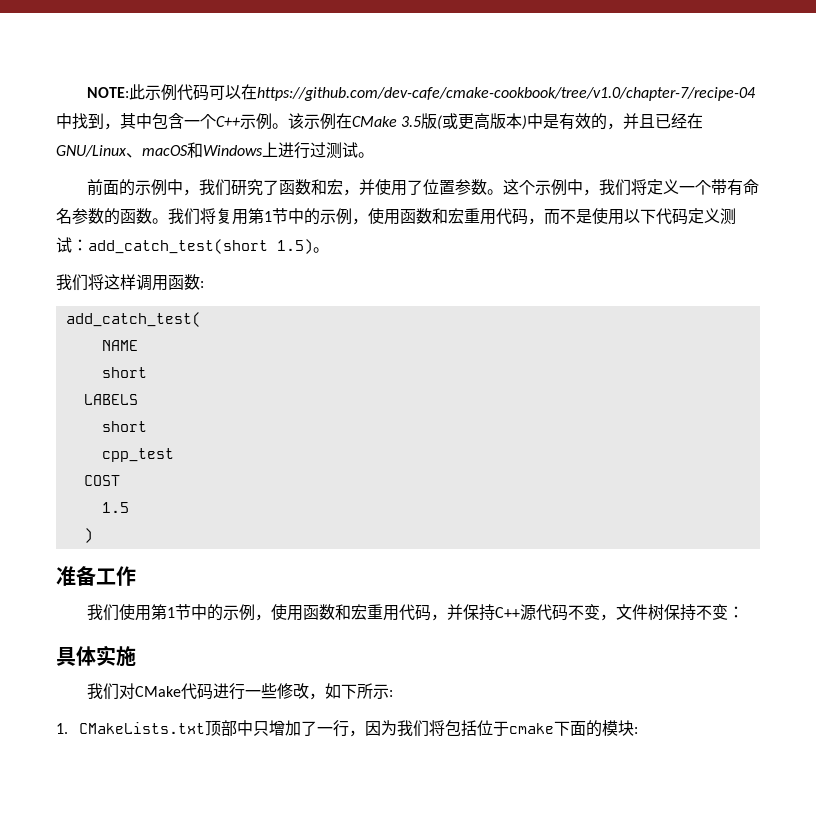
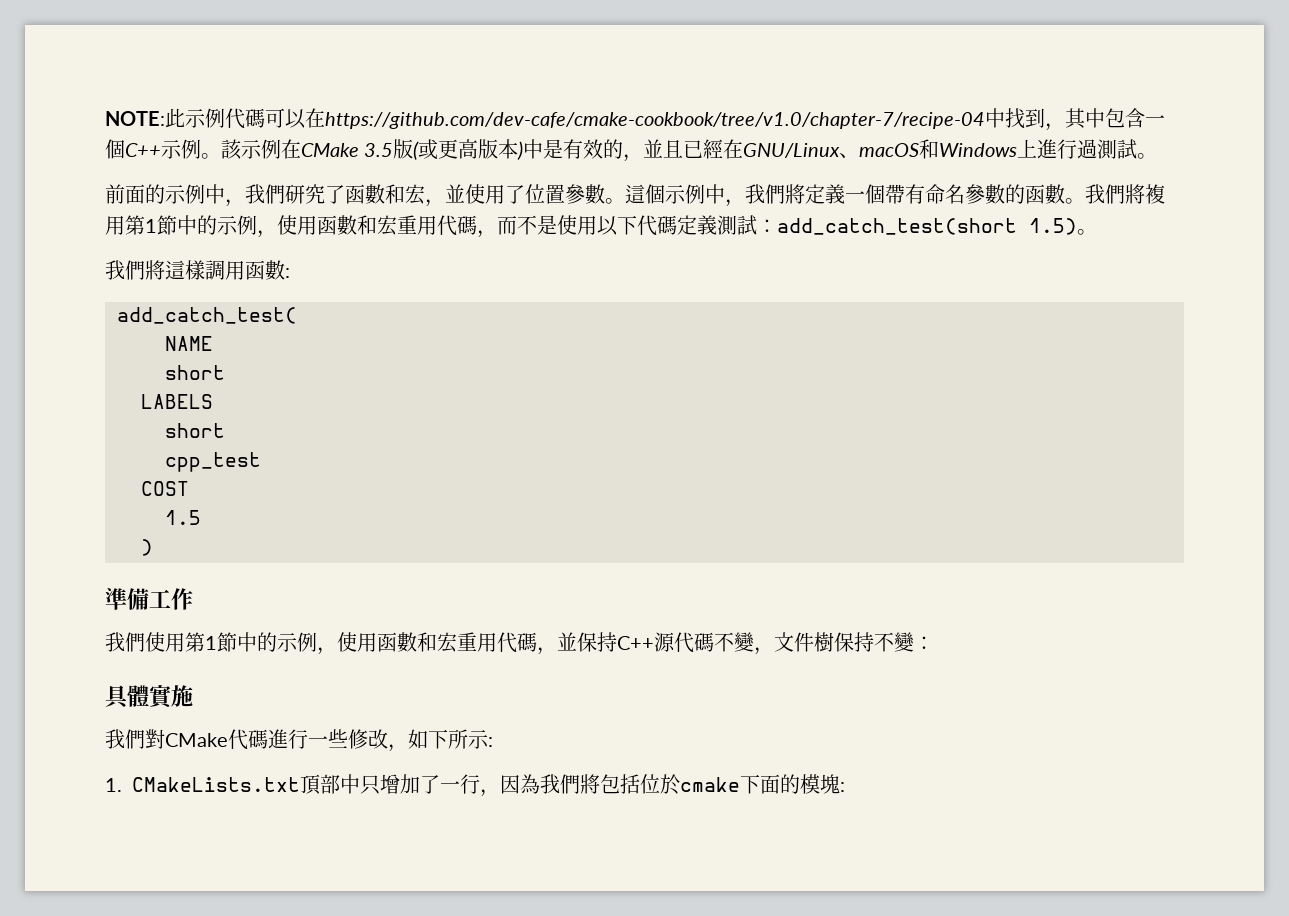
[192,84,209,101] 码 -> [245,108,265,128] 碼
[200,114,216,129] 个 -> [105,139,125,159] 個
[288,113,304,129] 该 -> [221,139,242,160] 該
[623,113,688,129] 并且已经 -> [643,139,724,159] 並且已經
[278,142,358,159] 进行过测试 -> [1037,139,1138,159] 進行過測試
[214,179,231,196] 们 -> [265,184,285,204] 們
[294,179,759,196] [56,208,528,225] 数和宏，并使用了位置参数。这个示例中，我们将定义一个带有命名参数的函数。我们将复用第1节中的示例，使用函数和宏重用代码 -> [365,184,1165,207] [105,215,477,238] 數和宏，並使用了位置參數。這個示例中，我們將定義一個帶有命名參數的函數。我們將複用第1節中的示例，使用函數和宏重用代碼
[672,208,736,225] [56,237,72,253] 码定义测试 -> [657,215,757,235] 碼定義測試
[72,274,200,291] 们将这样调用函数 -> [125,260,285,280] 們將這樣調用函數
[56,566,96,586] 准备 -> [105,588,149,610] 準備
[102,604,119,621] 们 -> [125,632,145,652] 們
[174,604,463,621] 节中的示例，使用函数和宏重用代码，并 -> [217,632,577,655] 節中的示例，使用函數和宏重用代碼，並
[551,604,728,621] 码不变，文件树保持不变 -> [694,632,914,655] 碼不變，文件樹保持不變
[76,645,116,666] 体实 -> [127,685,174,709] 體實
[102,683,229,700] 们对CMake代码进 -> [125,729,288,750] 們對CMake代碼進
[204,720,221,736] 顶 -> [300,774,320,795] 頂
[380,720,509,737] 为我们将包括位于 -> [520,774,680,795] 為我們將包括位於
[617,720,634,736] 块 -> [820,774,840,794] 塊

